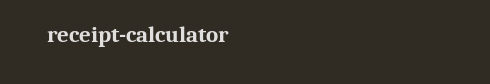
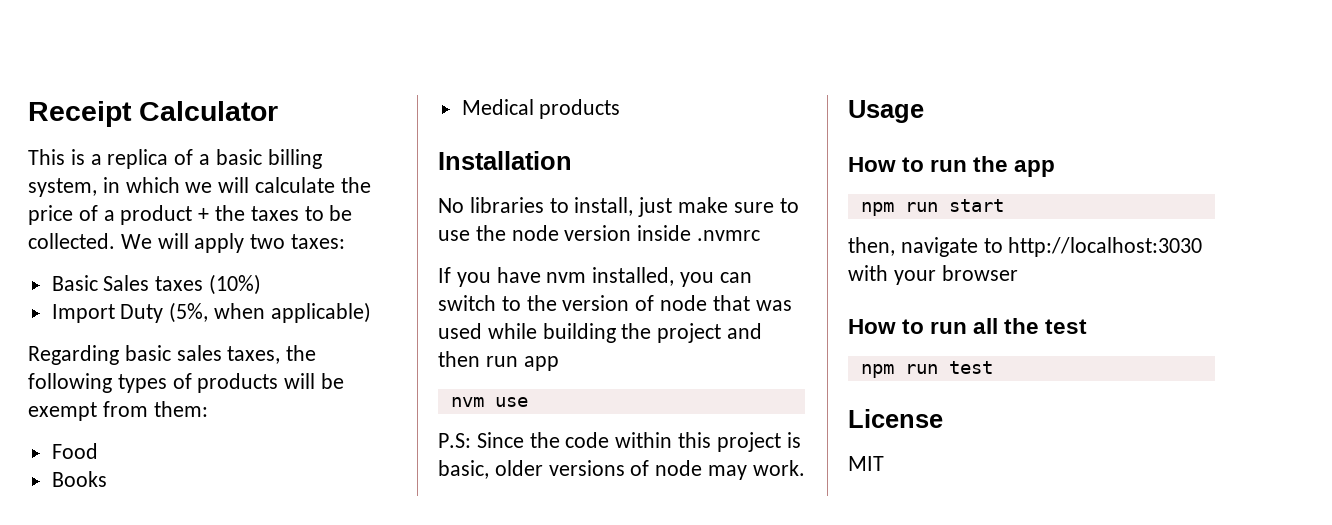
[47,26,229,47] receipt-calculator -> [28,101,278,127] [28,149,322,169] [28,177,371,197] [28,205,353,225] [28,233,346,253] [51,274,262,295] [51,302,371,323] [28,345,317,365] [28,373,345,393] [28,401,208,421] [51,443,98,459] [51,471,107,487] [461,99,621,119] [438,151,572,170] [438,197,799,217] [438,225,761,241] [438,267,752,287] [438,295,792,311] [438,323,763,343] [438,351,559,371] [450,397,528,407] [438,432,801,452] [438,460,805,480] [848,100,924,123] [848,156,1056,177] [860,199,1004,216] [848,237,1203,257] [848,265,1018,285] [848,318,1088,334] [860,361,993,378] [848,409,943,428] [848,456,884,471] Receipt Calculator // This is a replica of a basic billing system, in which we will calculate the price of a product + the taxes to be collected. We will apply two taxes: // Basic Sales taxes (10%) // Import Duty (5%, when applicable) // Regarding basic sales taxes, the following types of products will be exempt from them: // Food // Books // Medical products // Installation // No libraries to install, just make sure to use the node version inside .nvmrc // If you have nvm installed, you can switch to the version of node that was used while building the project and then run app // nvm use // P.S: Since the code within this project is basic, older versions of node may work. // Usage // How to run the app // npm run start // then, navigate to http://localhost:3030 with your browser // How to run all the test // npm run test // License // MIT

